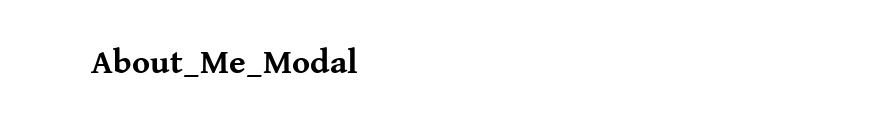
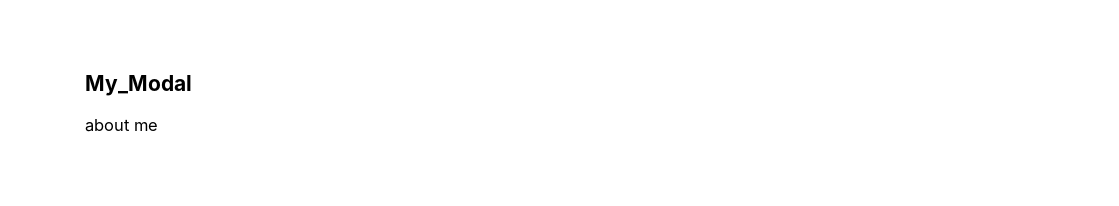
[91,47,358,77] About_Me_Modal -> [85,75,192,96] [85,119,158,132] My_Modal // about me

